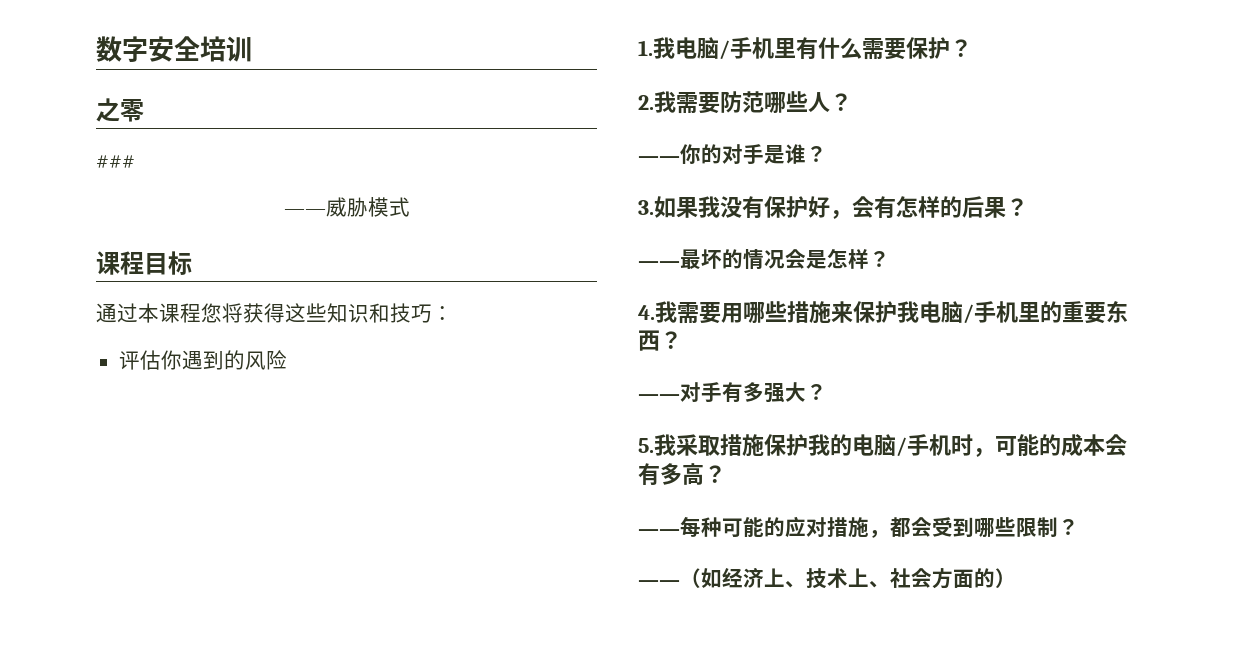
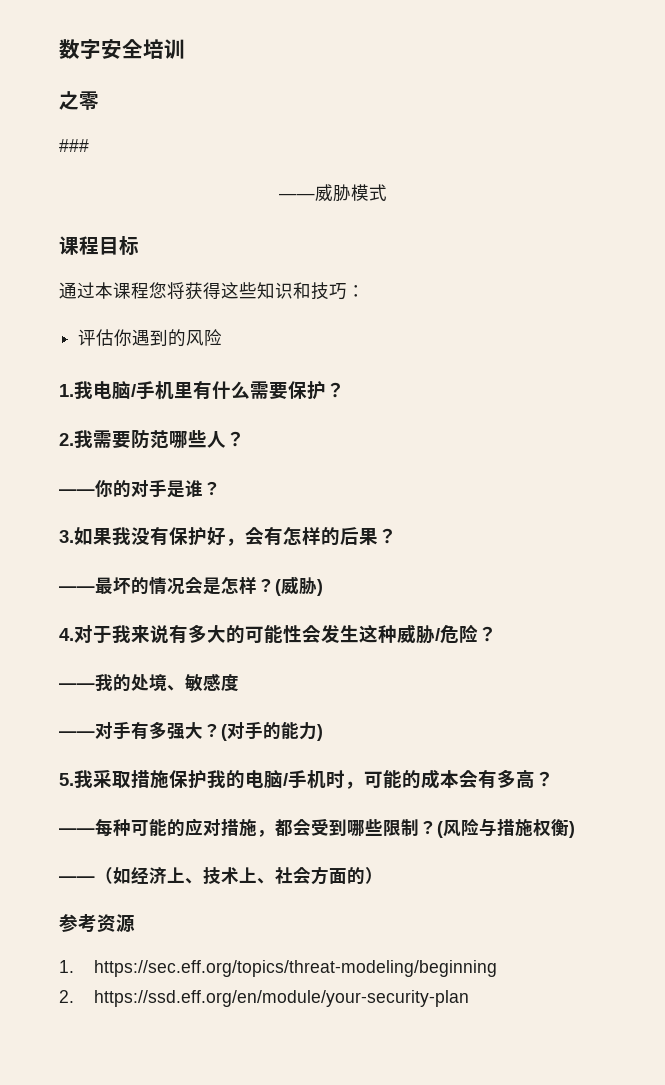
[638,300,1128,324] [638,330,682,351] // 4.我需要用哪些措施来保护我电脑/手机里的重要东西？ -> [275,576,323,596] [59,624,497,644] [59,673,239,692] (威胁) // 4.对于我来说有多大的可能性会发生这种威胁/危险？ // ——我的处境、敏感度
(827, 392) none -> [221,721,323,741] (对手的能力)
(1079, 527) none -> [437,818,575,838] (风险与措施权衡)
(1016, 578) none -> [59,914,135,932] [59,960,497,977] [59,990,469,1007] // 参考资源 // 1. https://sec.eff.org/topics/threat-modeling/beginning // 2. https://ssd.eff.org/en/module/your-security-plan

